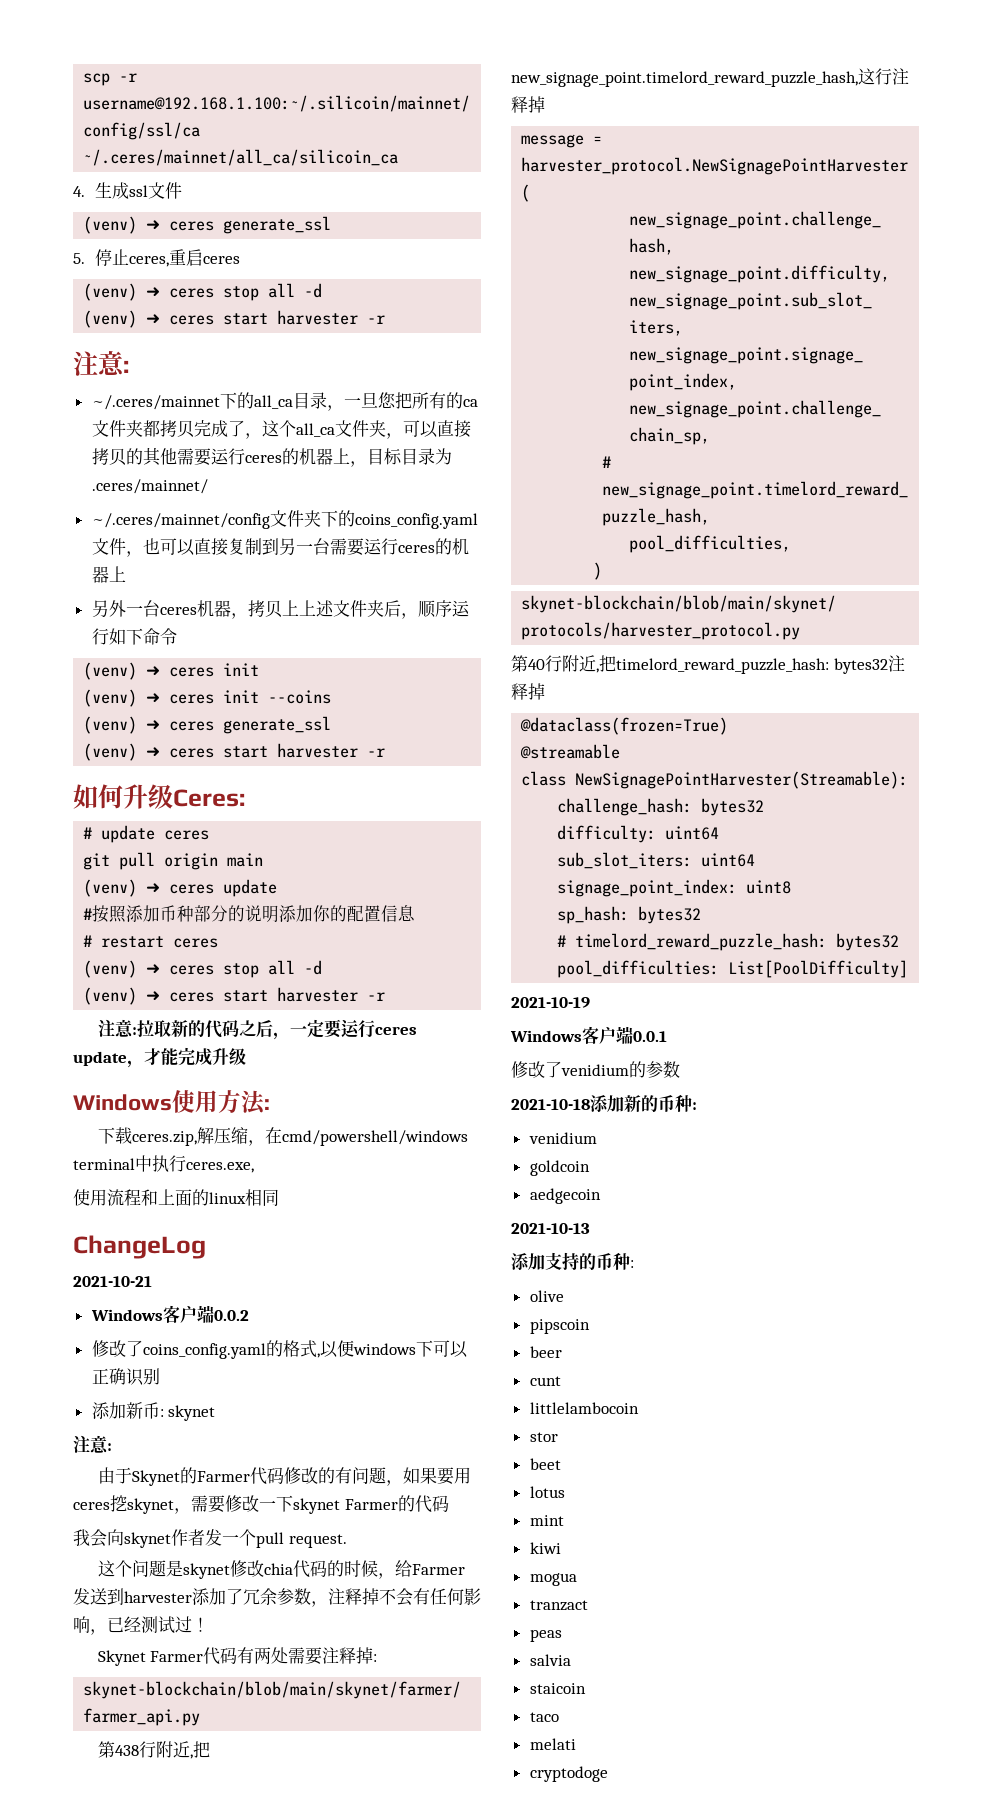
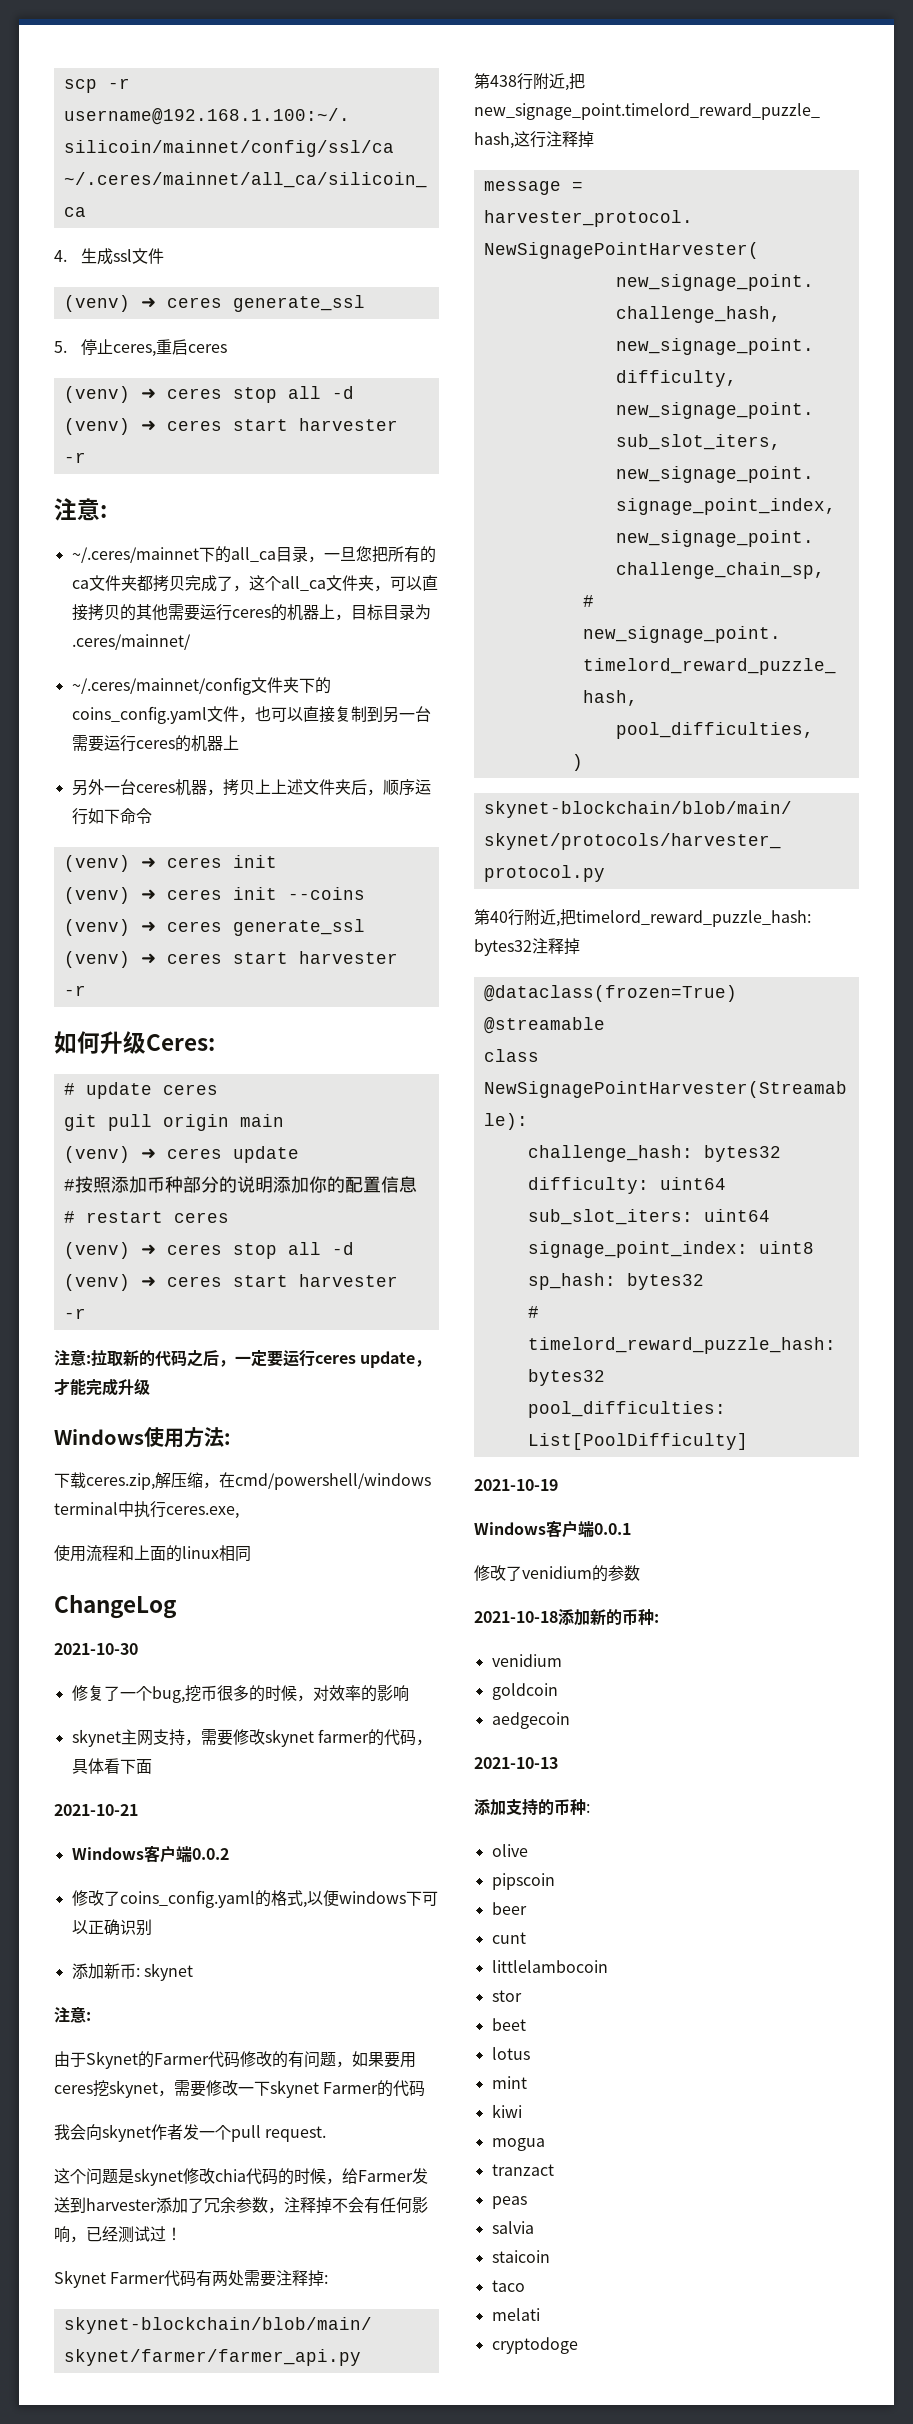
(206, 1247) none -> [54,1643,138,1655] [71,1685,409,1703] [71,1729,432,1747] [71,1758,152,1774] // 2021-10-30 // 修复了一个bug,挖币很多的时候，对效率的影响 // skynet主网支持，需要修改skynet farmer的代码，具体看下面

